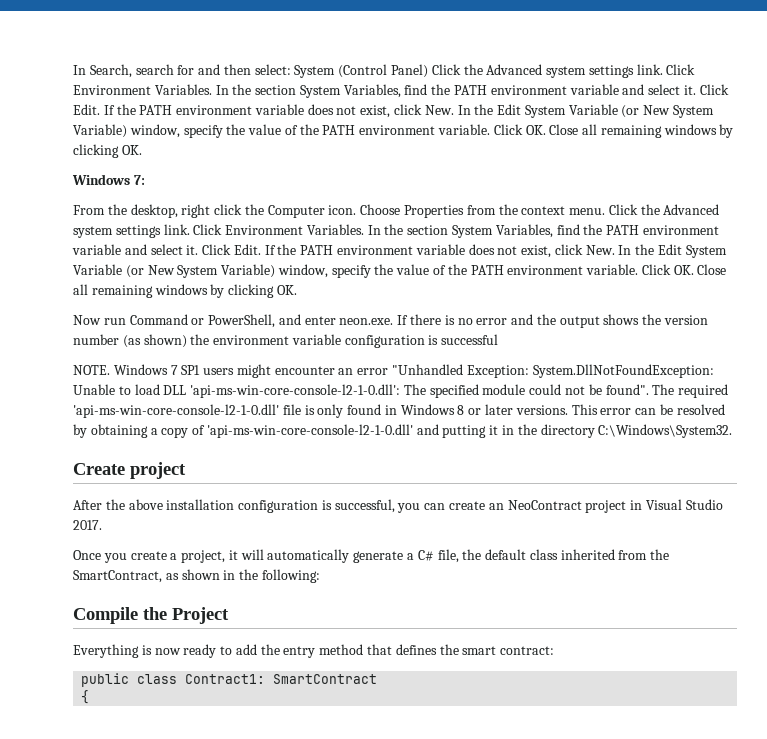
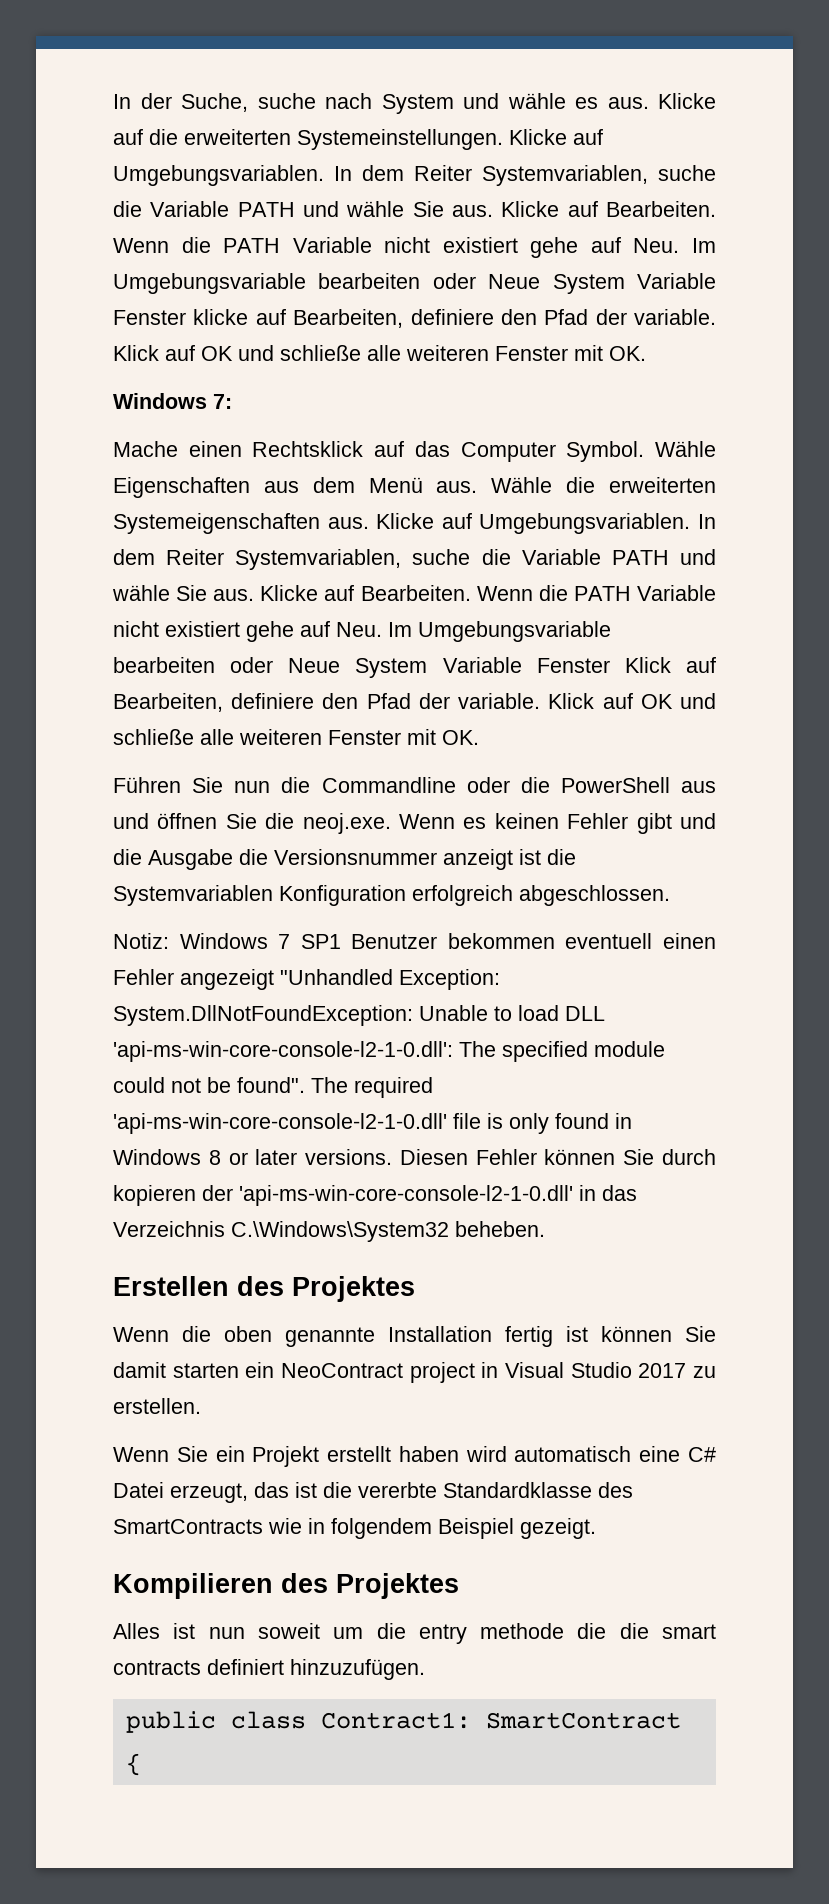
[73,64,696,78] [73,84,729,98] [73,104,715,118] [73,124,734,138] [73,144,142,158] [72,174,145,185] [73,204,720,218] [73,224,719,238] [72,244,727,258] [73,264,727,278] [73,284,297,298] [73,314,709,328] [73,334,499,348] [73,364,389,378] In Search, search for and then select: System (Control Panel) Click the Advanced system settings link. Click Environment Variables. In the section System Variables, find the PATH environment variable and select it. Click Edit. If the PATH environment variable does not exist, click New. In the Edit System Variable (or New System Variable) window, specify the value of the PATH environment variable. Click OK. Close all remaining windows by clicking OK. // Windows 7: // From the desktop, right click the Computer icon. Choose Properties from the context menu. Click the Advanced system settings link. Click Environment Variables. In the section System Variables, find the PATH environment variable and select it. Click Edit. If the PATH environment variable does not exist, click New. In the Edit System Variable (or New System Variable) window, specify the value of the PATH environment variable. Click OK. Close all remaining windows by clicking OK. // Now run Command or PowerShell, and enter neon.exe. If there is no error and the output shows the version number (as shown) the environment variable configuration is successful // NOTE. Windows 7 SP1 users might encounter an error -> [113,93,716,114] [113,129,603,150] [113,165,716,186] [113,201,716,217] [113,237,716,258] [113,273,716,294] [113,309,716,328] [113,345,646,361] [113,393,232,409] [113,441,716,462] [113,477,716,498] [113,513,717,534] [113,549,716,570] [112,585,716,601] [113,621,611,642] [113,657,716,678] [113,693,716,712] [113,729,479,745] [113,777,716,793] [113,813,716,834] [113,849,576,870] [113,885,670,906] [113,933,716,949] [113,969,274,990] In der Suche, suche nach System und wähle es aus. Klicke auf die erweiterten Systemeinstellungen. Klicke auf Umgebungsvariablen. In dem Reiter Systemvariablen, suche die Variable PATH und wähle Sie aus. Klicke auf Bearbeiten. Wenn die PATH Variable nicht existiert gehe auf Neu. Im Umgebungsvariable bearbeiten oder Neue System Variable Fenster klicke auf Bearbeiten, definiere den Pfad der variable. Klick auf OK und schließe alle weiteren Fenster mit OK. // Windows 7: // Mache einen Rechtsklick auf das Computer Symbol. Wähle Eigenschaften aus dem Menü aus. Wähle die erweiterten Systemeigenschaften aus. Klicke auf Umgebungsvariablen. In dem Reiter Systemvariablen, suche die Variable PATH und wähle Sie aus. Klicke auf Bearbeiten. Wenn die PATH Variable nicht existiert gehe auf Neu. Im Umgebungsvariable bearbeiten oder Neue System Variable Fenster Klick auf Bearbeiten, definiere den Pfad der variable. Klick auf OK und schließe alle weiteren Fenster mit OK. // Führen Sie nun die Commandline oder die PowerShell aus und öffnen Sie die neoj.exe. Wenn es keinen Fehler gibt und die Ausgabe die Versionsnummer anzeigt ist die Systemvariablen Konfiguration erfolgreich abgeschlossen. // Notiz: Windows 7 SP1 Benutzer bekommen eventuell einen Fehler angezeigt
[571,404,725,415] [73,424,733,438] [73,462,186,479] [73,499,504,513] This error can be resolved by obtaining a copy of 'api-ms-win-core-console-l2-1-0.dll' and putting it in the directory C:\Windows\System32. // Create project // After the above installation configuration is successful, you can create an -> [399,1149,716,1165] [113,1185,637,1206] [113,1221,545,1242] [113,1276,415,1302] [113,1326,716,1347] [113,1362,275,1378] Diesen Fehler können Sie durch kopieren der 'api-ms-win-core-console-l2-1-0.dll' in das Verzeichnis C.\Windows\System32 beheben. // Erstellen des Projektes // Wenn die oben genannte Installation fertig ist können Sie damit starten ein
[73,520,102,530] [73,549,670,563] [73,569,320,583] [73,607,229,624] [73,644,555,658] 2017. // Once you create a project, it will automatically generate a C# file, the default class inherited from the SmartContract, as shown in the following: // Compile the Project // Everything is now ready to add the entry method that defines the smart contract: -> [638,1363,716,1378] [113,1398,201,1414] [113,1446,716,1467] [113,1482,633,1503] [113,1518,596,1539] [113,1573,459,1599] [113,1623,716,1644] [113,1659,425,1680] 2017 zu erstellen. // Wenn Sie ein Projekt erstellt haben wird automatisch eine C# Datei erzeugt, das ist die vererbte Standardklasse des SmartContracts wie in folgendem Beispiel gezeigt. // Kompilieren des Projektes // Alles ist nun soweit um die entry methode die die smart contracts definiert hinzuzufügen.

